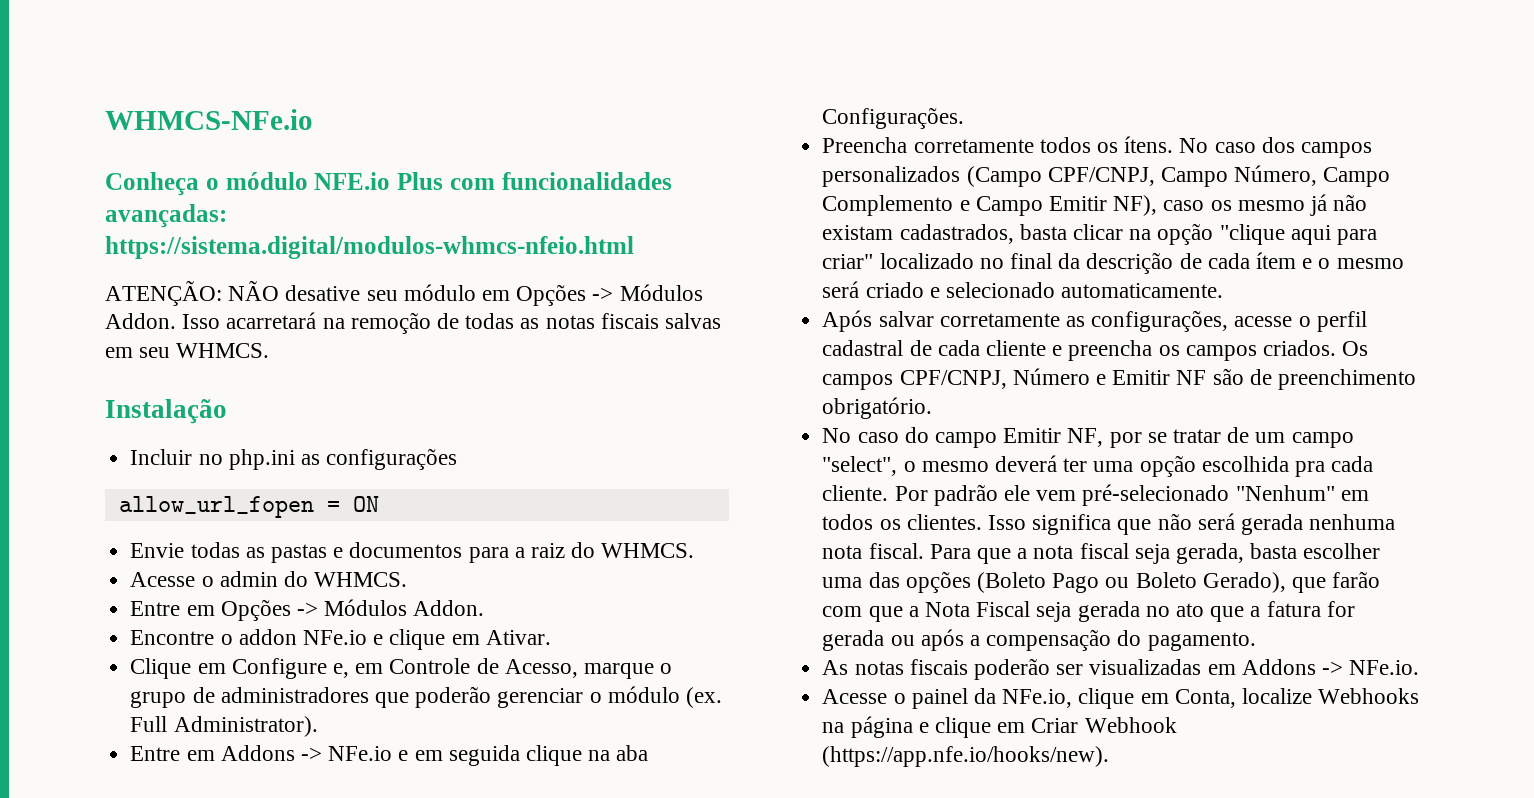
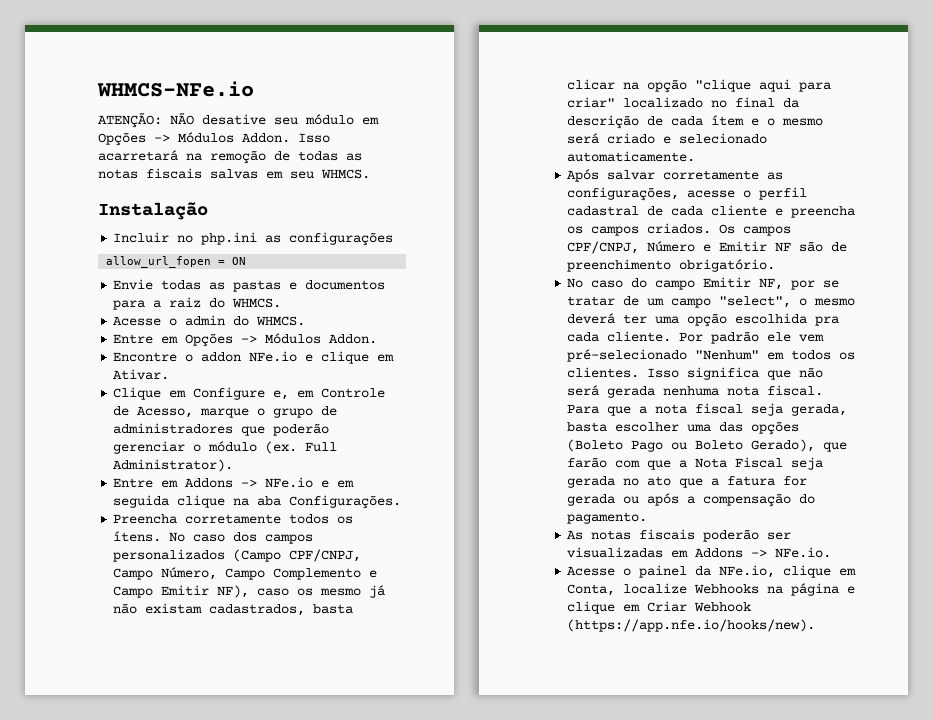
[105,172,672,196] [105,204,227,228] [105,236,634,259] // Conheça o módulo NFE.io Plus com funcionalidades avançadas: https://sistema.digital/modulos-whmcs-nfeio.html -> (254, 89) none

